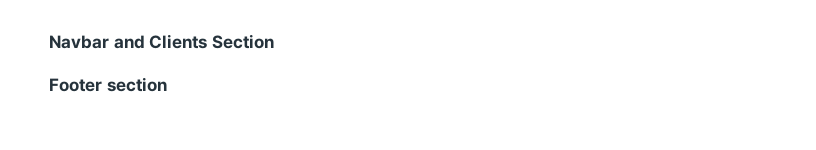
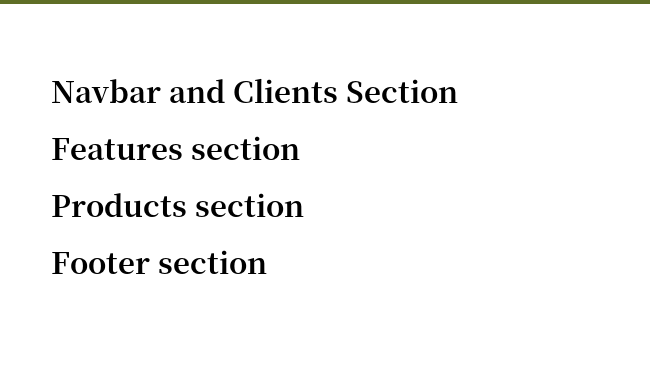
(275, 41) none -> [51,136,300,160] [51,193,304,217] // Features section // Products section

